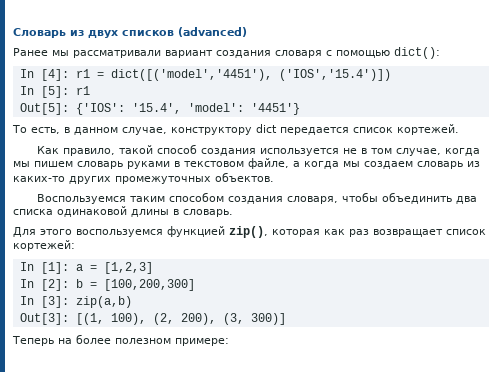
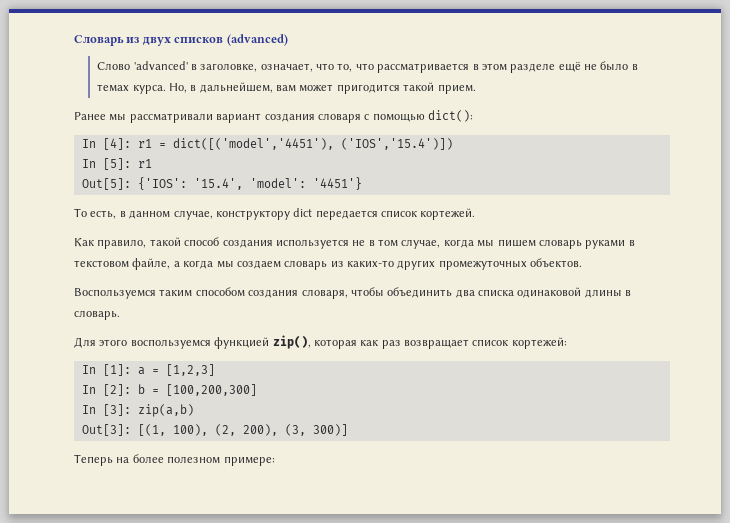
(247, 32) none -> [97,61,638,73] [97,82,476,94] // Слово 'advanced' в заголовке, означает, что то, что рассматривается в этом разделе ещё не было в темах курса. Но, в дальнейшем, вам может пригодится такой прием.

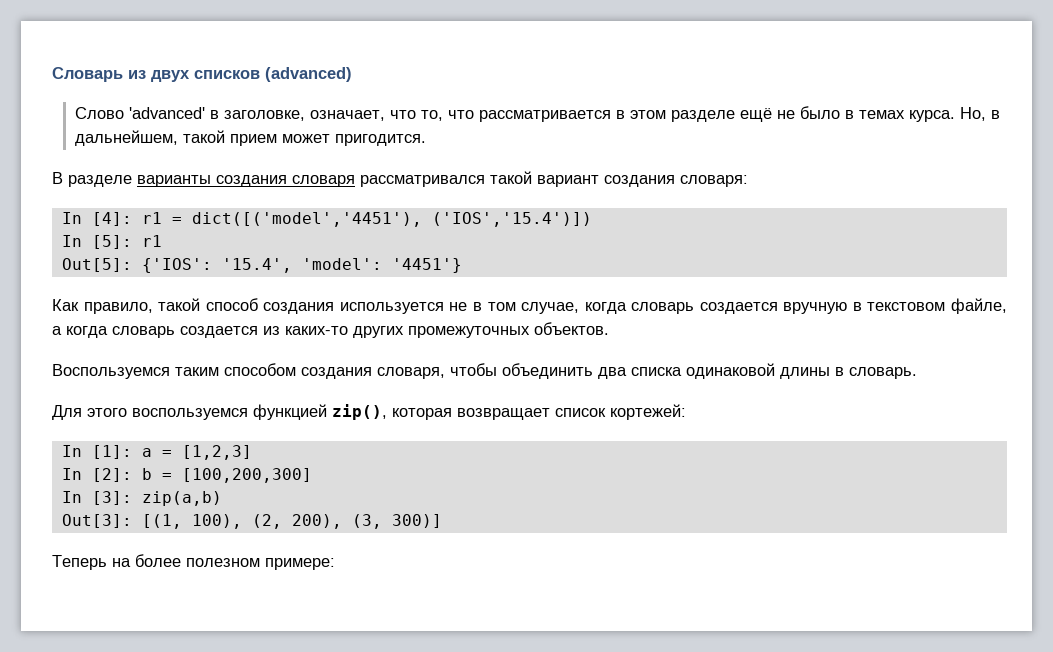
[276,82,476,94] [74,110,473,123] вам может пригодится такой прием. // Ранее мы рассматривали вариант создания словаря с помощью dict(): -> [182,130,426,146] [52,171,748,187] такой прием может пригодится. // В разделе варианты создания словаря рассматривался такой вариант создания словаря:
[74,208,476,220] // То есть, в данном случае, конструктору dict передается список кортежей. -> (462, 265) none
[477,239,626,249] мы пишем словарь руками -> [631,302,848,314] словарь создается вручную
[216,260,328,270] мы создаем словарь -> [112,326,258,338] словарь создается
[360,340,401,349] как раз -> (452, 414) none

